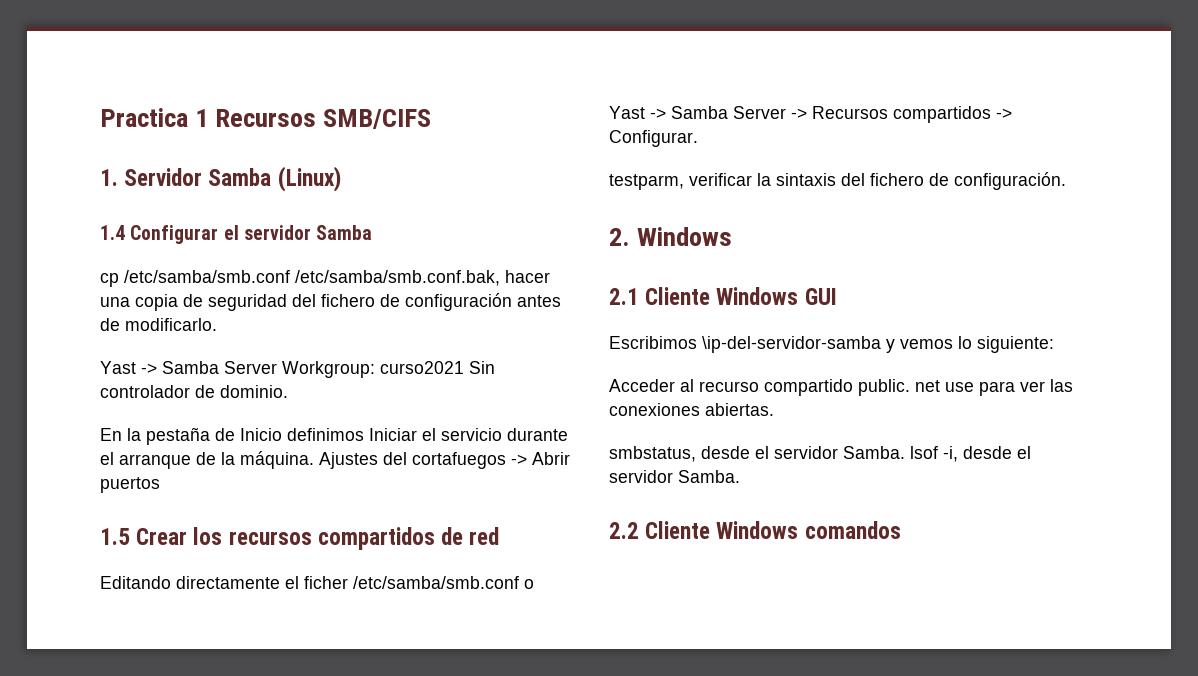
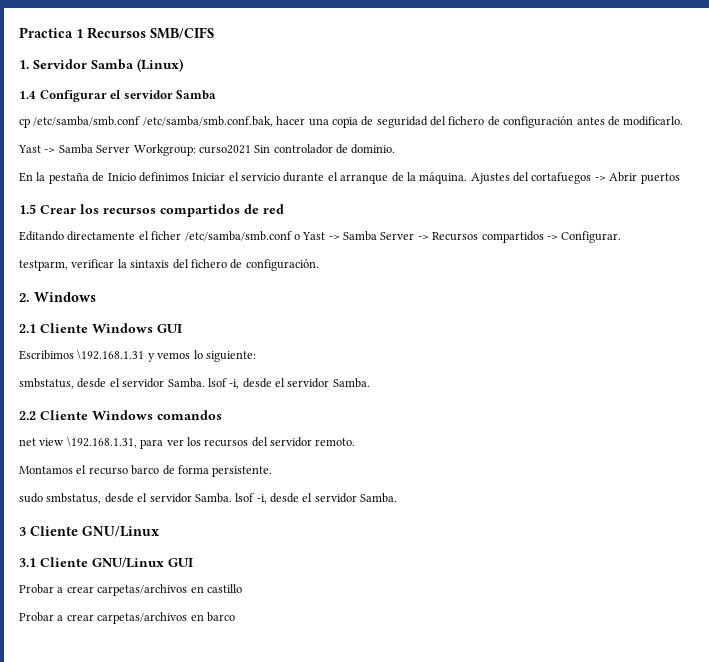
[702,336,881,353] \ip-del-servidor-samba -> [77,349,145,360] \192.168.1.31
[609,379,1073,396] [609,403,774,416] // Acceder al recurso compartido public. net use para ver las conexiones abiertas. -> (256, 356) none
(901, 530) none -> [19,436,356,449] [19,465,273,477] [19,493,398,504] [19,526,159,537] [19,557,193,568] [19,584,242,596] [19,612,235,624] // net view \192.168.1.31, para ver los recursos del servidor remoto. // Montamos el recurso barco de forma persistente. // sudo smbstatus, desde el servidor Samba. lsof -i, desde el servidor Samba. // 3 Cliente GNU/Linux // 3.1 Cliente GNU/Linux GUI // Probar a crear carpetas/archivos en castillo // Probar a crear carpetas/archivos en barco

